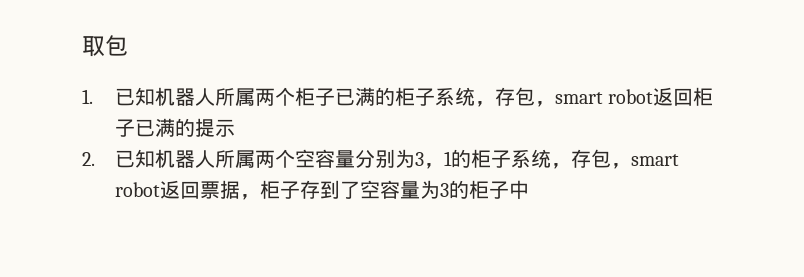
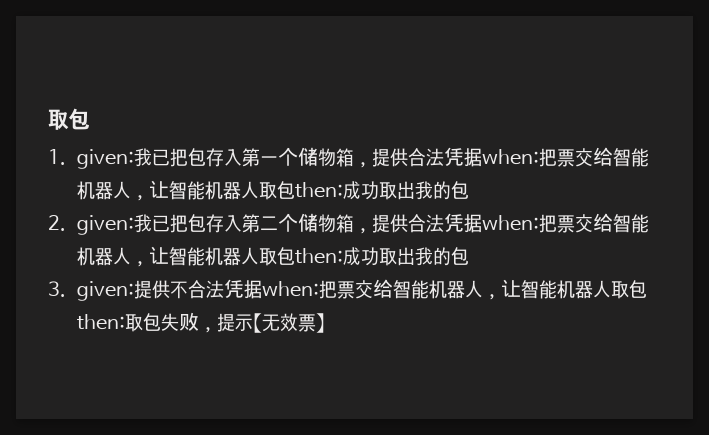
[114,87,714,107] [114,118,235,137] [82,149,679,169] [114,180,529,200] 已知机器人所属两个柜子已满的柜子系统，存包，smart robot返回柜子已满的提示 // 2.已知机器人所属两个空容量分别为3，1的柜子系统，存包，smart robot返回票据，柜子存到了空容量为3的柜子中 -> [77,147,650,169] [77,180,470,201] [48,213,650,235] [77,246,470,267] [48,279,648,301] [77,312,326,333] given:我已把包存入第一个储物箱，提供合法凭据when:把票交给智能机器人，让智能机器人取包then:成功取出我的包 // 2. given:我已把包存入第二个储物箱，提供合法凭据when:把票交给智能机器人，让智能机器人取包then:成功取出我的包 // 3. given:提供不合法凭据when:把票交给智能机器人，让智能机器人取包then:取包失败，提示【无效票】

